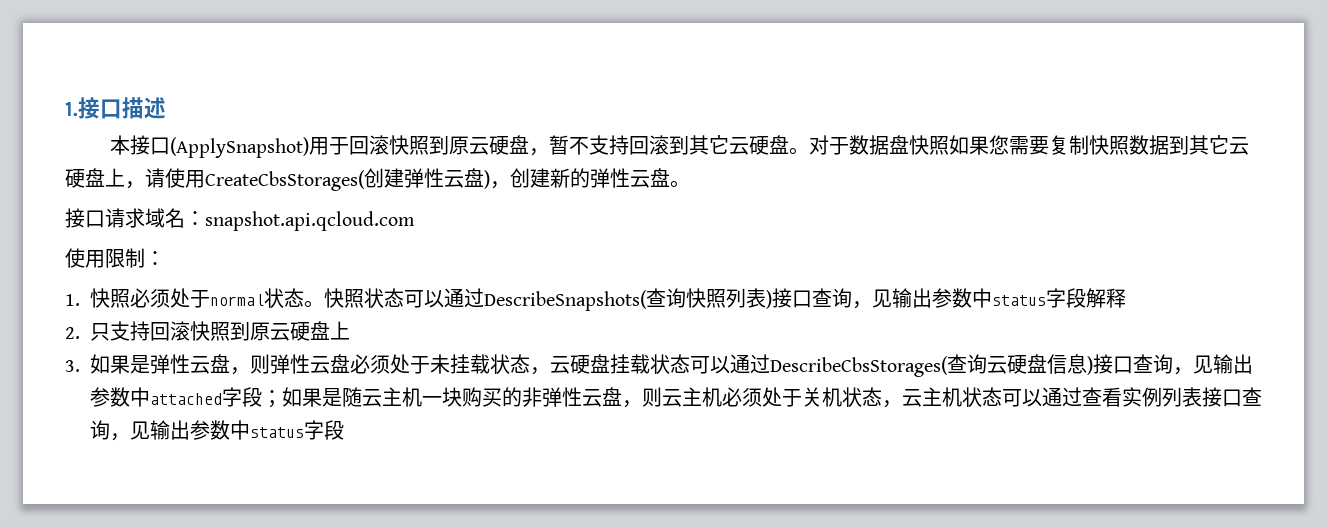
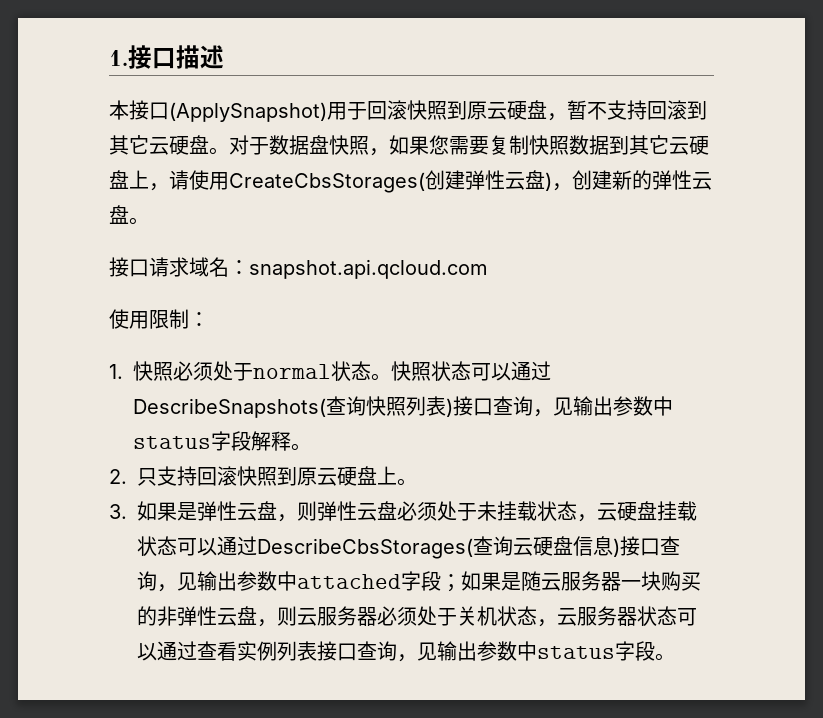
(950, 145) none -> [369,148,389,156] ，
(1126, 298) none -> [291,443,311,451] 。
(350, 330) none -> [397,478,417,486] 。
[382,387,422,407] 主机 -> [561,571,621,591] 服务器
[682,387,722,407] 主机 -> [317,606,377,626] 服务器
[922,387,962,407] 主机 -> [577,606,637,626] 服务器
(344, 430) none -> [655,653,675,661] 。

